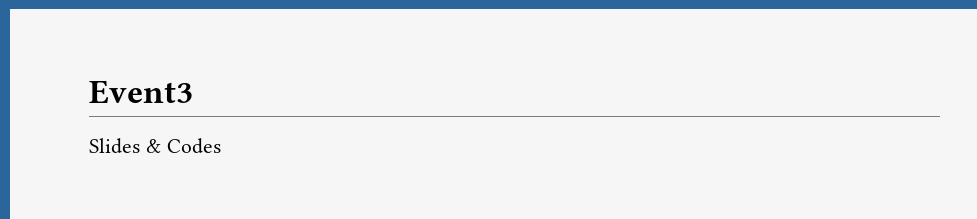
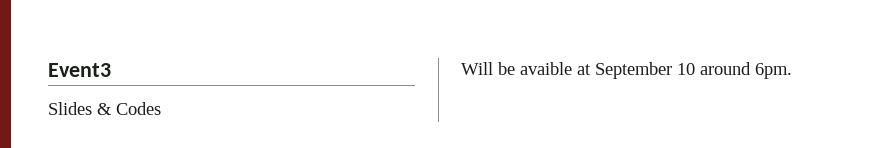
(221, 146) none -> [461,62,792,79] // Will be avaible at September 10 around 6pm.

